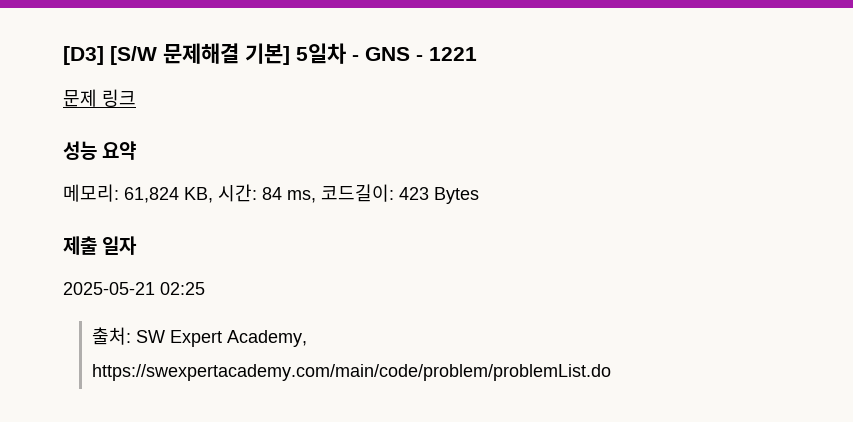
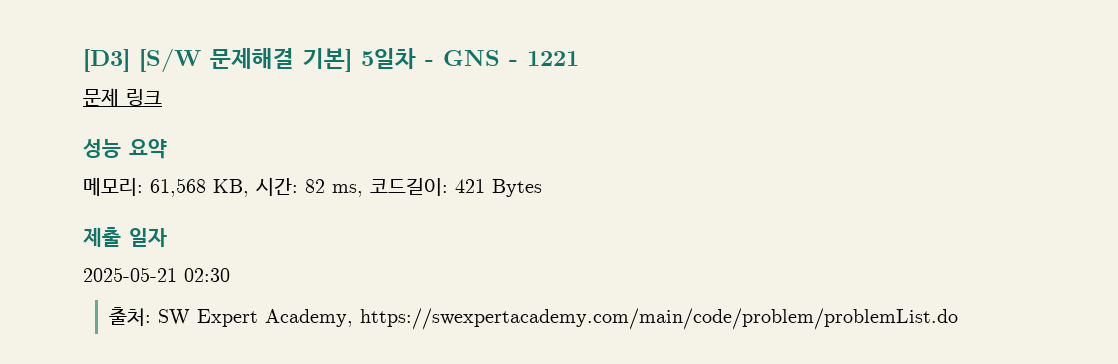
[124,187,179,203] 61,824 -> [150,178,206,197] 61,568
[262,187,282,200] 84 -> [305,179,325,193] 82
[399,187,429,200] 423 -> [455,179,485,193] 421
[160,282,205,295] 02:25 -> [184,268,230,282] 02:30

